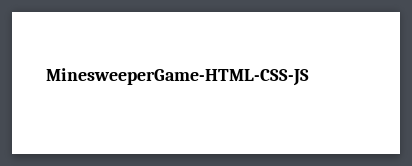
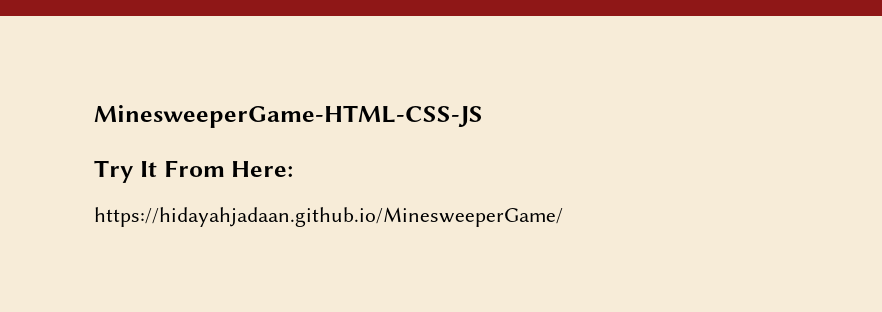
(309, 77) none -> [94,160,294,183] [94,207,563,227] // Try It From Here: // https://hidayahjadaan.github.io/MinesweeperGame/

